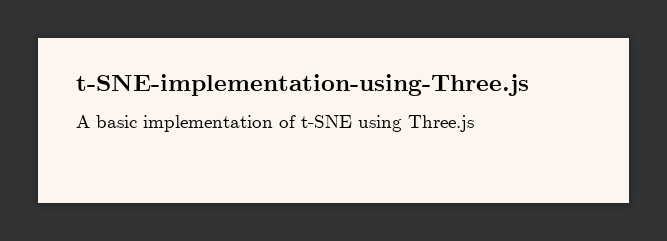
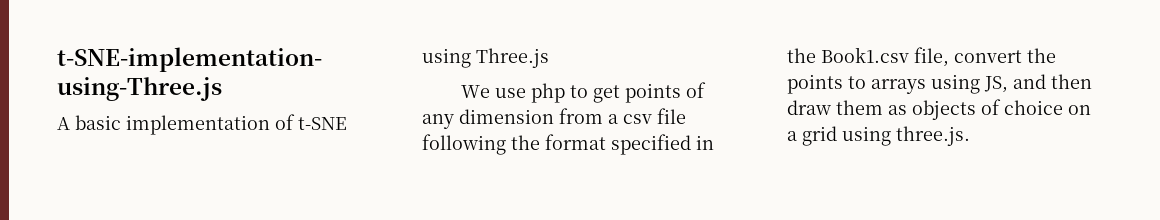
(474, 123) none -> [460,82,706,103] [422,108,686,129] [422,134,714,155] [787,47,1056,67] [787,74,1092,94] [787,99,1091,120] [787,126,970,146] // We use php to get points of any dimension from a csv file following the format specified in the Book1.csv file, convert the points to arrays using JS, and then draw them as objects of choice on a grid using three.js.

